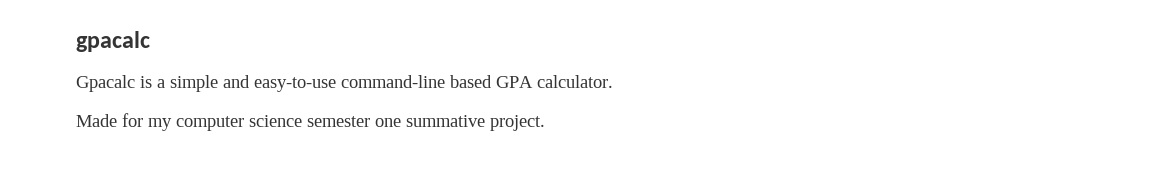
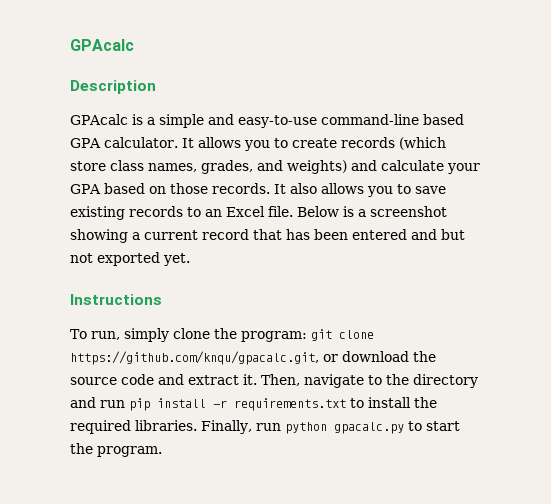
[76,31,150,52] [76,75,135,92] gpacalc // Gpacalc -> [70,39,134,51] [70,80,156,94] [70,114,128,125] GPAcalc // Description // GPAcalc
[76,113,545,131] // Made for my computer science semester one summative project. -> [181,137,446,151] [70,160,480,174] [70,183,446,197] [70,206,447,220] [70,229,465,243] [70,252,190,266] [70,294,162,305] [70,328,374,342] [70,351,436,365] [70,374,478,388] [70,397,437,411] [70,420,460,434] [70,443,162,457] It allows you to create records (which store class names, grades, and weights) and calculate your GPA based on those records. It also allows you to save existing records to an Excel file. Below is a screenshot showing a current record that has been entered and but not exported yet. // Instructions // To run, simply clone the program: git clone https://github.com/knqu/gpacalc.git, or download the source code and extract it. Then, navigate to the directory and run pip install -r requirements.txt to install the required libraries. Finally, run python gpacalc.py to start the program.

